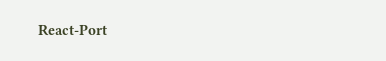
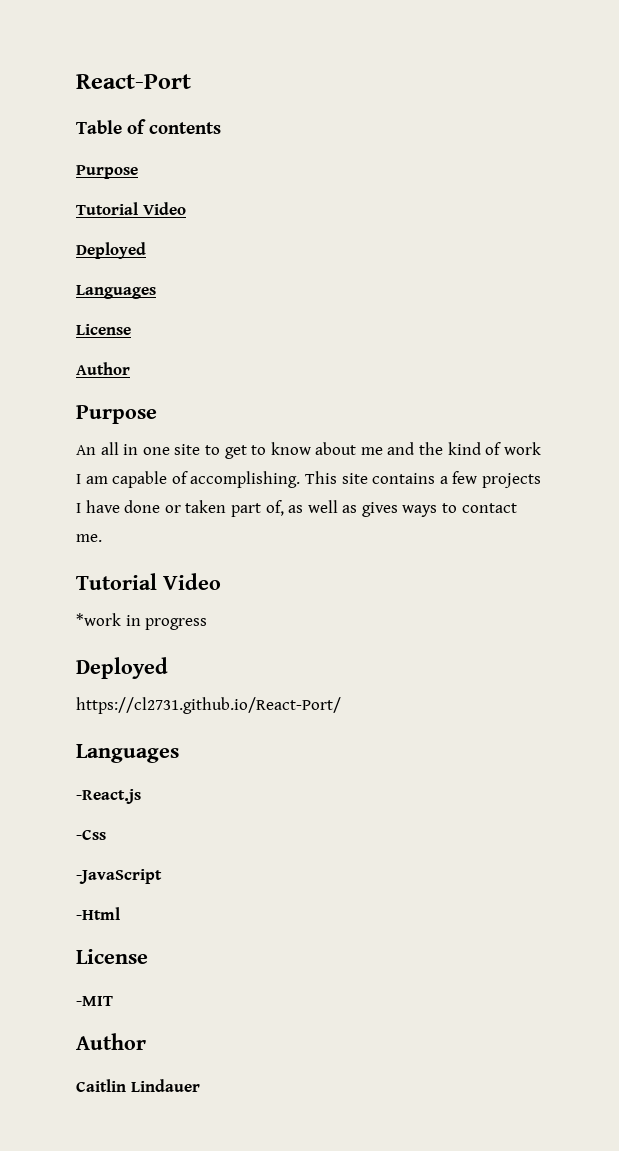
(107, 30) none -> [76,119,222,134] [76,165,138,179] [76,202,186,215] [76,242,146,259] [76,285,156,299] [76,324,131,335] [76,362,130,375] [76,405,157,424] [76,442,541,459] [76,471,541,488] [76,500,517,517] [76,534,102,542] [76,573,221,590] [76,613,208,630] [76,657,168,679] [76,697,341,714] [76,744,179,763] [76,789,141,804] [76,829,106,840] [76,869,162,884] [76,907,120,920] [76,949,148,964] [76,996,113,1006] [76,1033,146,1050] [76,1079,200,1092] // Table of contents // Purpose // Tutorial Video // Deployed // Languages // License // Author // Purpose // An all in one site to get to know about me and the kind of work I am capable of accomplishing. This site contains a few projects I have done or taken part of, as well as gives ways to contact me. // Tutorial Video // *work in progress // Deployed // https://cl2731.github.io/React-Port/ // Languages // -React.js // -Css // -JavaScript // -Html // License // -MIT // Author // Caitlin Lindauer

